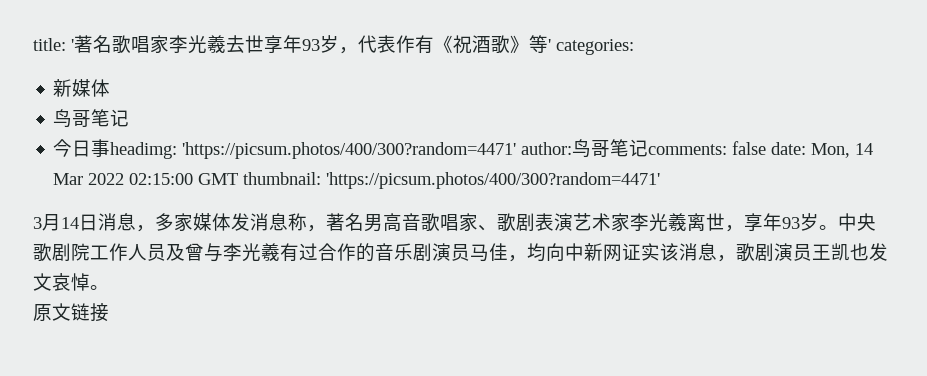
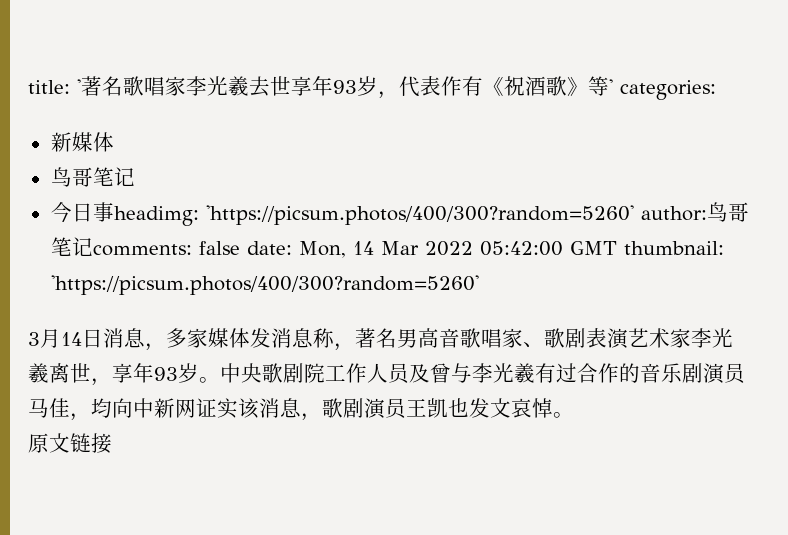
[182,142,517,159] 'https://picsum.photos/400/300?random=4471' -> [205,205,634,225] 'https://picsum.photos/400/300?random=5260'
[129,173,194,185] 02:15:00 -> [479,241,563,256] 05:42:00
[326,172,661,189] 'https://picsum.photos/400/300?random=4471' -> [50,275,479,295] 'https://picsum.photos/400/300?random=5260'

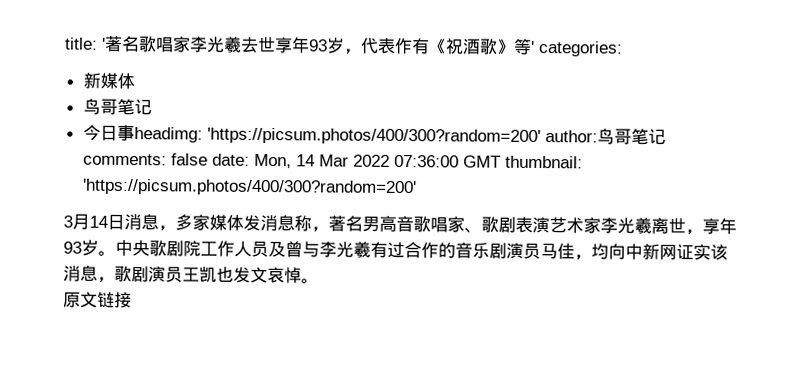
[205,205,634,225] 'https://picsum.photos/400/300?random=5260' -> [206,127,541,146] 'https://picsum.photos/400/300?random=200'
[479,241,563,256] 05:42:00 -> [393,154,459,168] 07:36:00
[50,275,479,295] 'https://picsum.photos/400/300?random=5260' -> [81,178,417,197] 'https://picsum.photos/400/300?random=200'

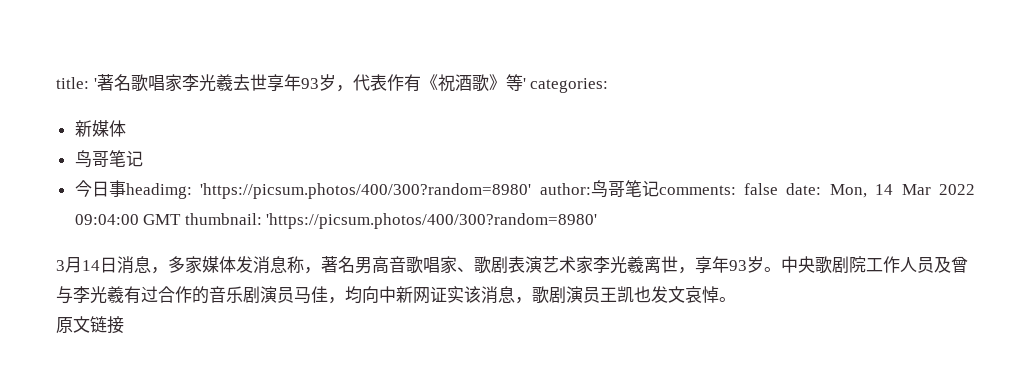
[206,127,541,146] 'https://picsum.photos/400/300?random=200' -> [200,183,532,199] 'https://picsum.photos/400/300?random=8980'
[393,154,459,168] 07:36:00 -> [74,214,139,225] 09:04:00
[81,178,417,197] 'https://picsum.photos/400/300?random=200' -> [266,213,598,229] 'https://picsum.photos/400/300?random=8980'

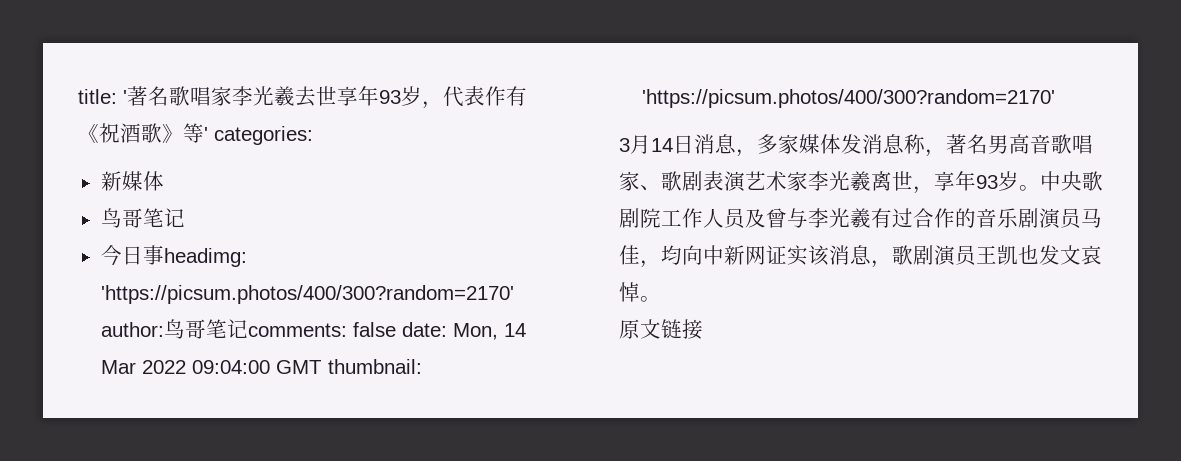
[200,183,532,199] 'https://picsum.photos/400/300?random=8980' -> [100,285,514,304] 'https://picsum.photos/400/300?random=2170'
[266,213,598,229] 'https://picsum.photos/400/300?random=8980' -> [641,89,1055,108] 'https://picsum.photos/400/300?random=2170'

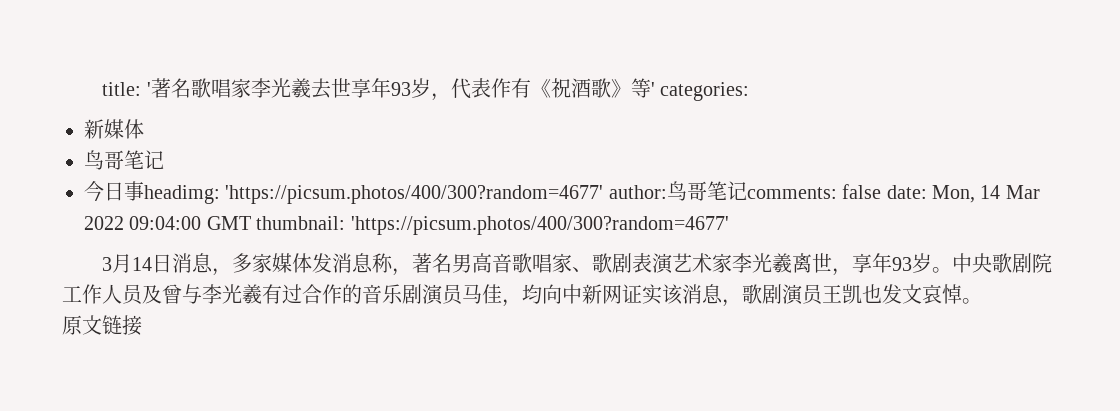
[100,285,514,304] 'https://picsum.photos/400/300?random=2170' -> [225,185,604,204] 'https://picsum.photos/400/300?random=4677'
[641,89,1055,108] 'https://picsum.photos/400/300?random=2170' -> [350,216,729,235] 'https://picsum.photos/400/300?random=4677'

